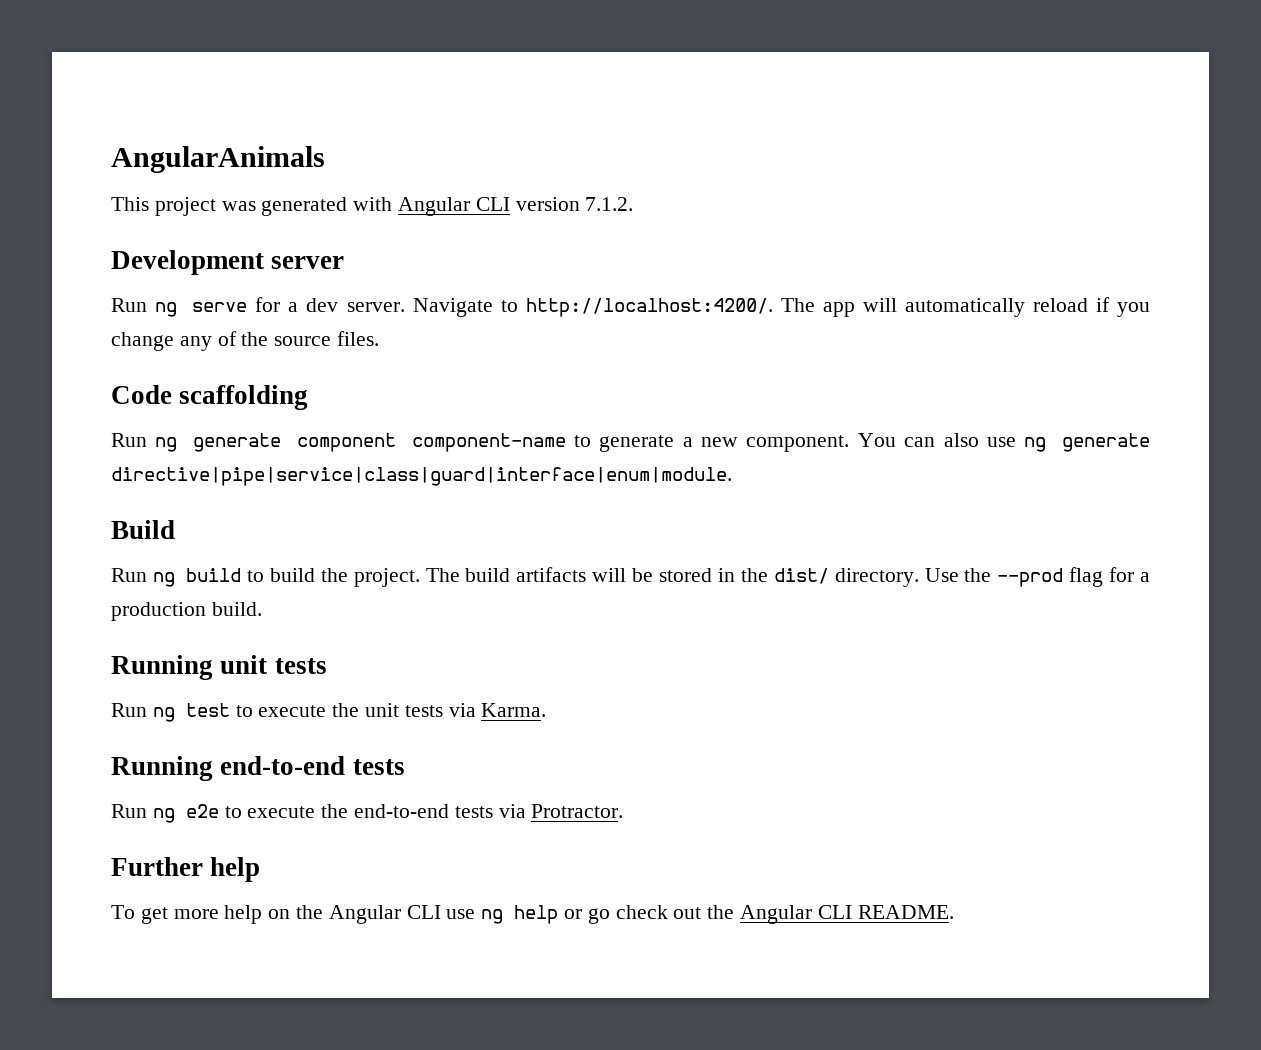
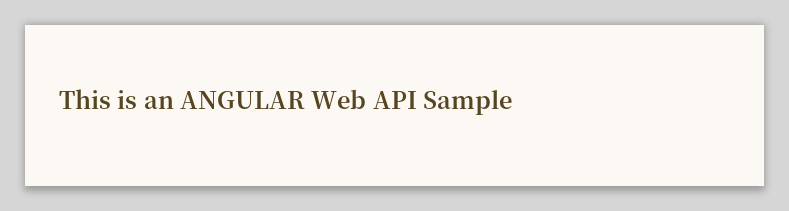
[111,146,325,173] [111,197,634,216] [111,250,345,275] [111,297,1151,317] [111,331,380,351] [111,385,309,410] [111,433,1151,452] [111,467,732,486] [111,520,175,539] [111,567,1151,587] [111,602,262,621] [111,655,327,680] [111,703,547,722] [111,756,405,781] [111,804,624,823] [111,857,261,882] [111,905,954,924] AngularAnimals // This project was generated with Angular CLI version 7.1.2. // Development server // Run ng serve for a dev server. Navigate to http://localhost:4200/. The app will automatically reload if you change any of the source files. // Code scaffolding // Run ng generate component component-name to generate a new component. You can also use ng generate directive|pipe|service|class|guard|interface|enum|module. // Build // Run ng build to build the project. The build artifacts will be stored in the dist/ directory. Use the --prod flag for a production build. // Running unit tests // Run ng test to execute the unit tests via Karma. // Running end-to-end tests // Run ng e2e to execute the end-to-end tests via Protractor. // Further help // To get more help on the Angular CLI use ng help or go check out the Angular CLI README. -> [59,89,513,115] This is an ANGULAR Web API Sample

